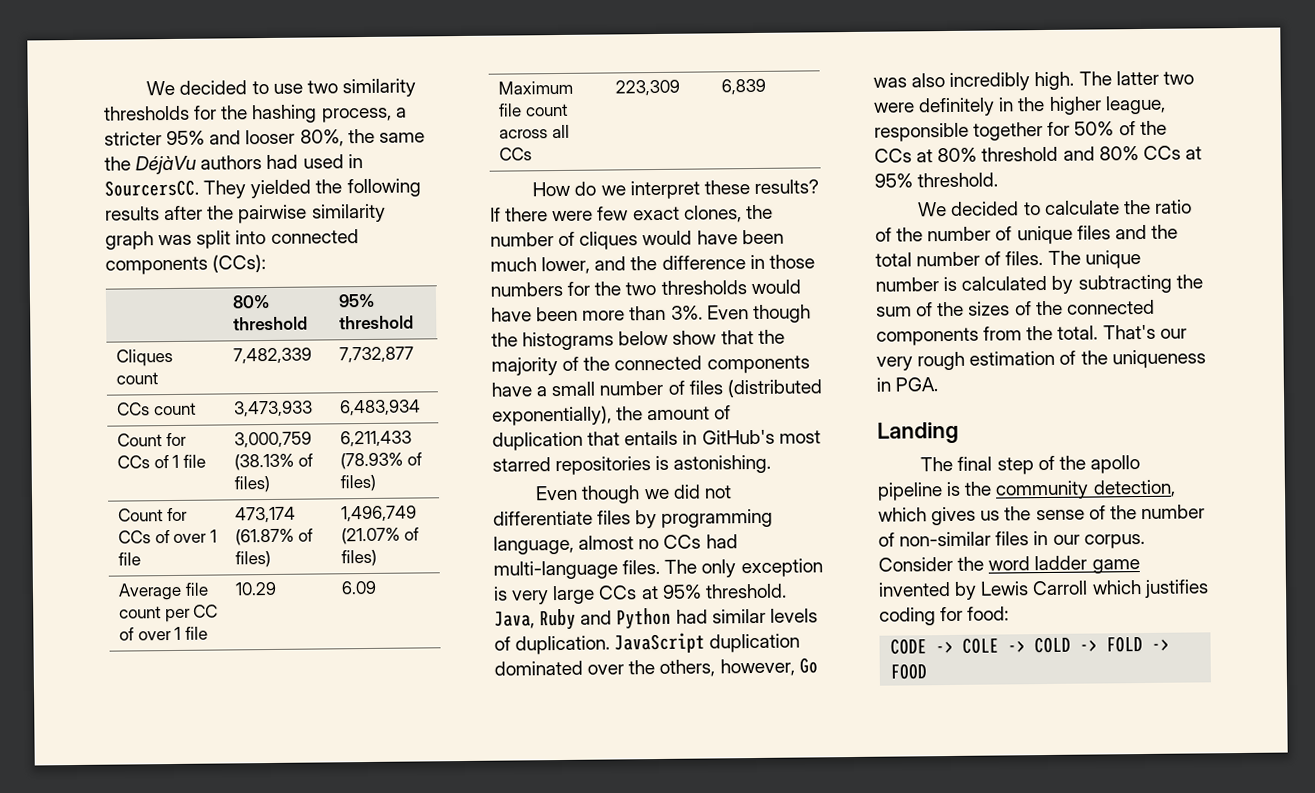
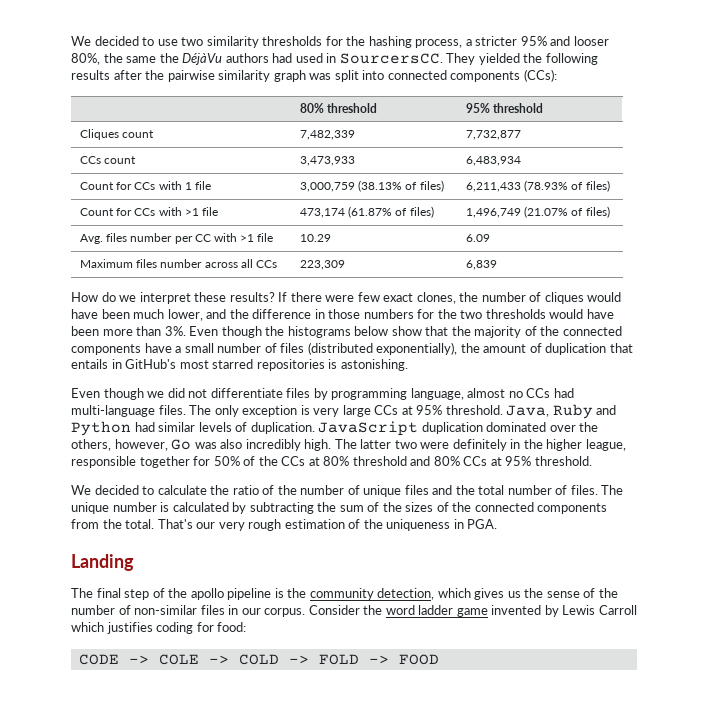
[153,455,169,469] of -> [158,181,182,190] with
[154,529,217,544] of over 1 -> [158,207,199,216] with >1
[117,582,209,601] [118,604,219,623] [118,626,182,641] Average file count per CC of over 1 -> [80,233,254,244] Avg. files number per CC with >1
[497,103,568,117] file count -> [136,259,203,268] files number

